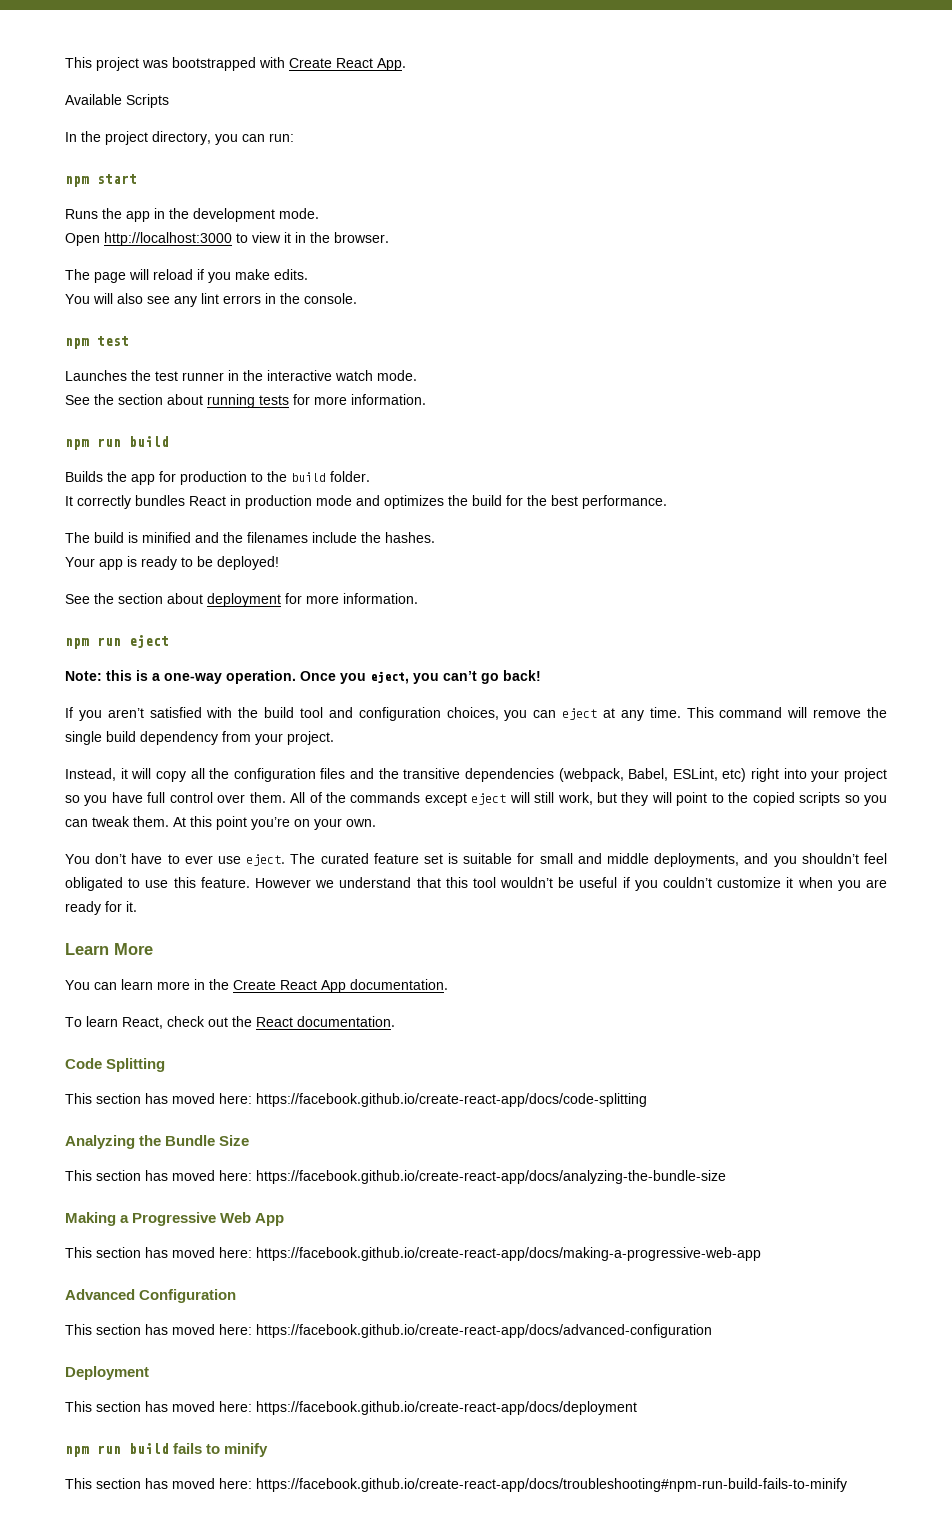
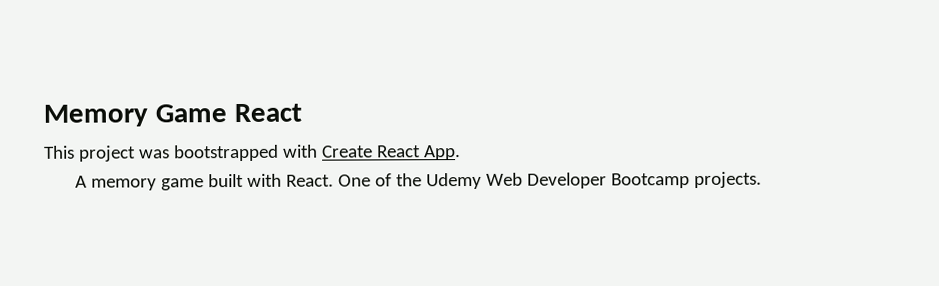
(65, 62) none -> [43,103,302,127] Memory Game React //
[65,94,169,108] [65,131,294,145] [65,174,137,187] [65,208,319,222] [65,232,389,246] [65,269,308,283] [65,293,357,307] [65,336,129,349] [65,370,417,381] [65,394,426,408] [65,436,169,450] [65,471,370,485] [65,495,667,509] [65,532,435,543] [65,556,279,570] [65,593,418,607] [65,635,169,649] [65,670,541,684] [65,707,888,721] [65,731,334,745] [65,768,888,782] [65,792,888,806] [65,816,376,830] [65,853,887,867] [65,877,887,891] [65,901,137,915] [65,943,153,955] [65,979,448,993] [65,1016,395,1029] [65,1058,166,1072] [65,1093,647,1107] [65,1135,250,1149] [65,1170,726,1184] [65,1212,285,1226] [65,1247,761,1261] [65,1289,237,1303] [65,1324,712,1338] [65,1366,149,1380] [65,1401,637,1415] [65,1443,269,1457] [65,1478,847,1492] Available Scripts // In the project directory, you can run: // npm start // Runs the app in the development mode. // Open http://localhost:3000 to view it in the browser. // The page will reload if you make edits. // You will also see any lint errors in the console. // npm test // Launches the test runner in the interactive watch mode. // See the section about running tests for more information. // npm run build // Builds the app for production to the build folder. // It correctly bundles React in production mode and optimizes the build for the best performance. // The build is minified and the filenames include the hashes. // Your app is ready to be deployed! // See the section about deployment for more information. // npm run eject // Note: this is a one-way operation. Once you eject, you can’t go back! // If you aren’t satisfied with the build tool and configuration choices, you can eject at any time. This command will remove the single build dependency from your project. // Instead, it will copy all the configuration files and the transitive dependencies (webpack, Babel, ESLint, etc) right into your project so you have full control over them. All of the commands except eject will still work, but they will point to the copied scripts so you can tweak them. At this point you’re on your own. // You don’t have to ever use eject. The curated feature set is suitable for small and middle deployments, and you shouldn’t feel obligated to use this feature. However we understand that this tool wouldn’t be useful if you couldn’t customize it when you are ready for it. // Learn More // You can learn more in the Create React App documentation. // To learn React, check out the React documentation. // Code Splitting // This section has moved here: https://facebook.github.io/create-react-app/docs/code-splitting // Analyzing the Bundle Size // This section has moved here: https://facebook.github.io/create-react-app/docs/analyzing-the-bundle-size // Making a Progressive Web App // This section has moved here: https://facebook.github.io/create-react-app/docs/making-a-progressive-web-app // Advanced Configuration // This section has moved here: https://facebook.github.io/create-react-app/docs/advanced-configuration // Deployment // This section has moved here: https://facebook.github.io/create-react-app/docs/deployment // npm run build fails to minify // This section has moved here: https://facebook.github.io/create-react-app/docs/troubleshooting#npm-run-build-fails-to-minify -> [75,171,763,191] A memory game built with React. One of the Udemy Web Developer Bootcamp projects.

